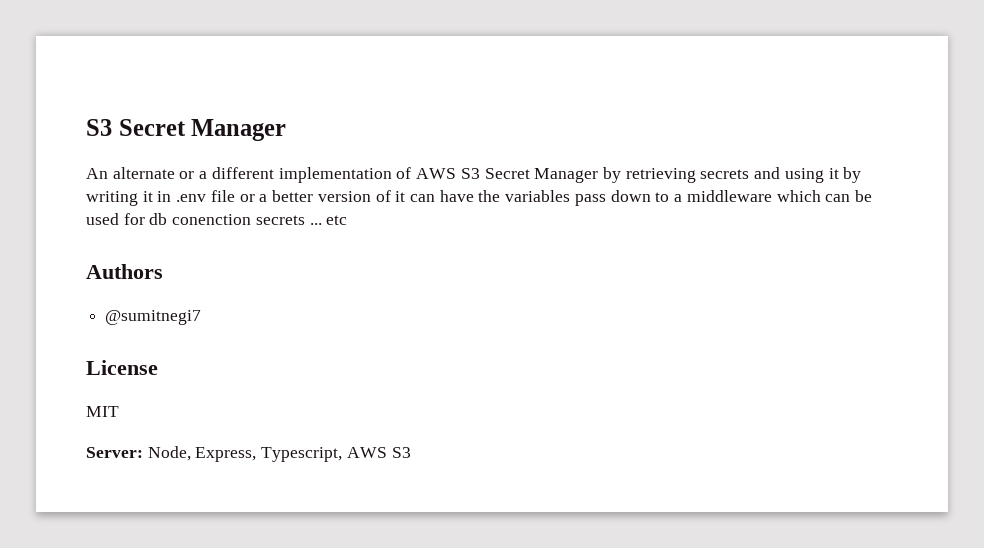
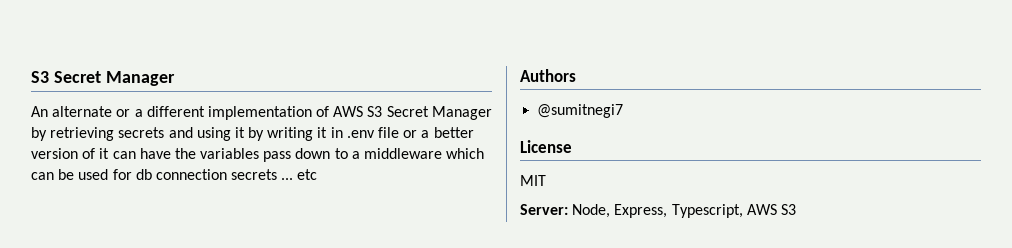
[172,214,252,225] conenction -> [155,169,227,180] connection

